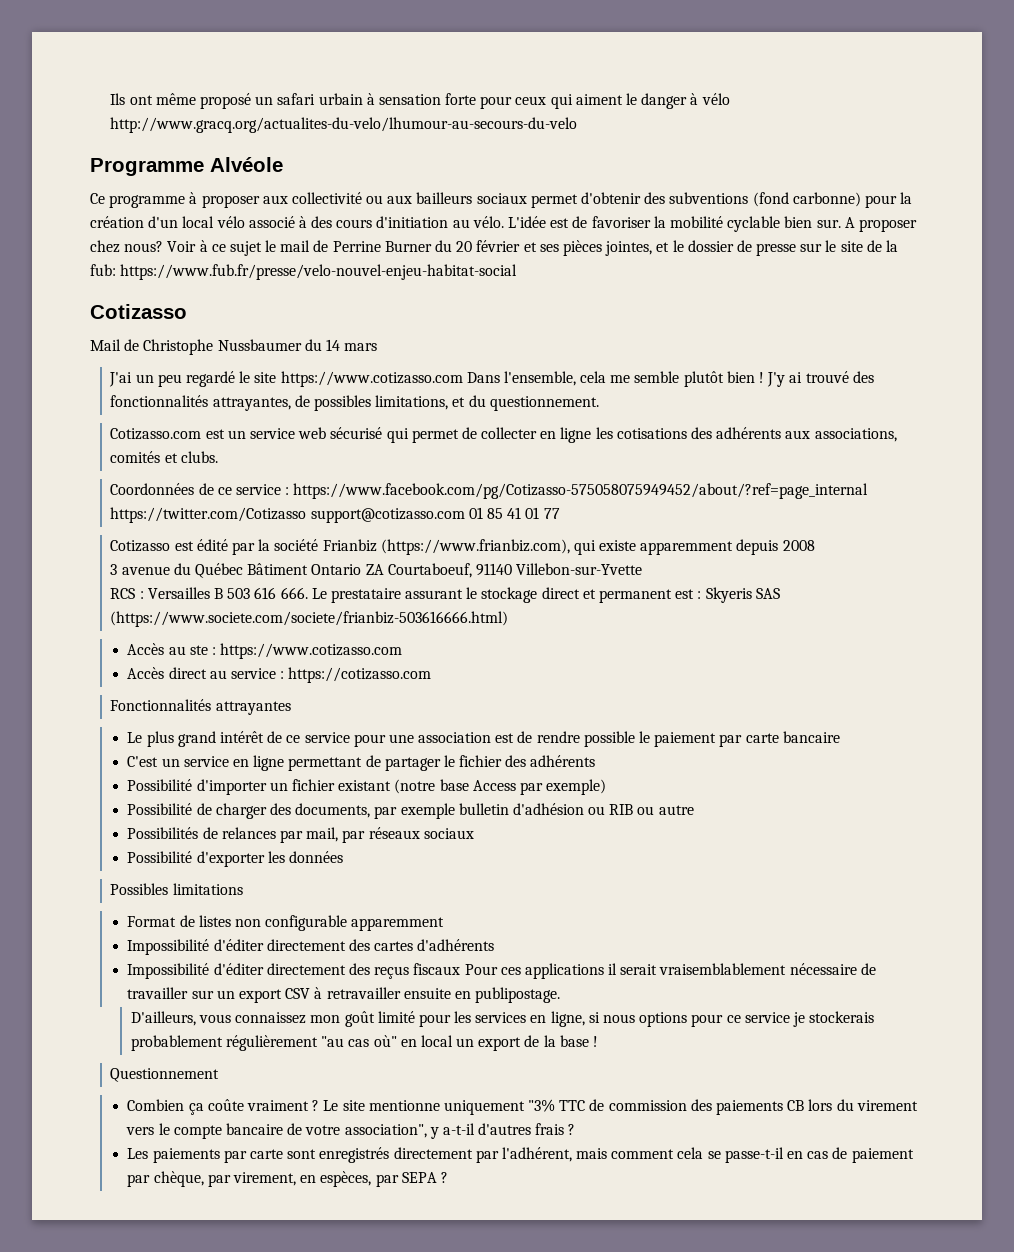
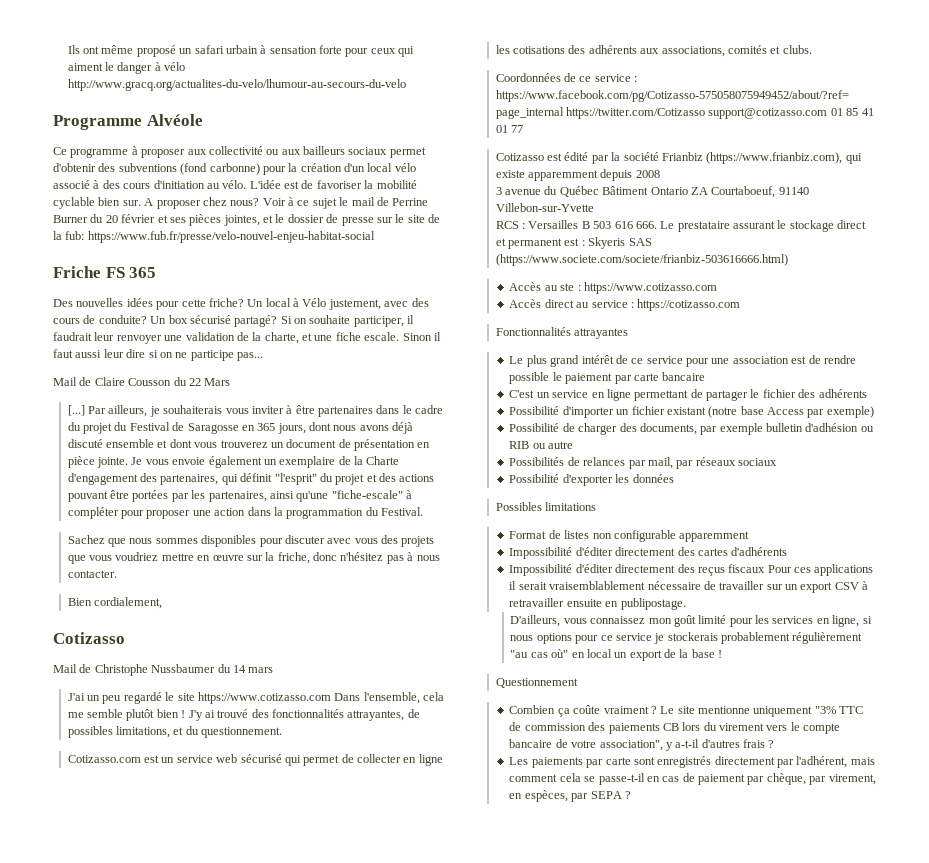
(518, 272) none -> [53,266,157,278] [53,298,429,310] [53,315,415,327] [53,332,441,344] [53,349,263,361] [53,377,231,386] [67,405,444,417] [67,422,414,434] [67,439,431,451] [67,456,400,468] [67,473,435,485] [67,490,413,502] [67,507,424,519] [67,535,435,547] [67,552,440,564] [67,570,117,578] [67,597,163,609] // Friche FS 365 // Des nouvelles idées pour cette friche? Un local à Vélo justement, avec des cours de conduite? Un box sécurisé partagé? Si on souhaite participer, il faudrait leur renvoyer une validation de la charte, et une fiche escale. Sinon il faut aussi leur dire si on ne participe pas... // Mail de Claire Cousson du 22 Mars // [...] Par ailleurs, je souhaiterais vous inviter à être partenaires dans le cadre du projet du Festival de Saragosse en 365 jours, dont nous avons déjà discuté ensemble et dont vous trouverez un document de présentation en pièce jointe. Je vous envoie également un exemplaire de la Charte d'engagement des partenaires, qui définit "l'esprit" du projet et des actions pouvant être portées par les partenaires, ainsi qu'une "fiche-escale" à compléter pour proposer une action dans la programmation du Festival. // Sachez que nous sommes disponibles pour discuter avec vous des projets que vous voudriez mettre en œuvre sur la friche, donc n'hésitez pas à nous contacter. // Bien cordialement,

